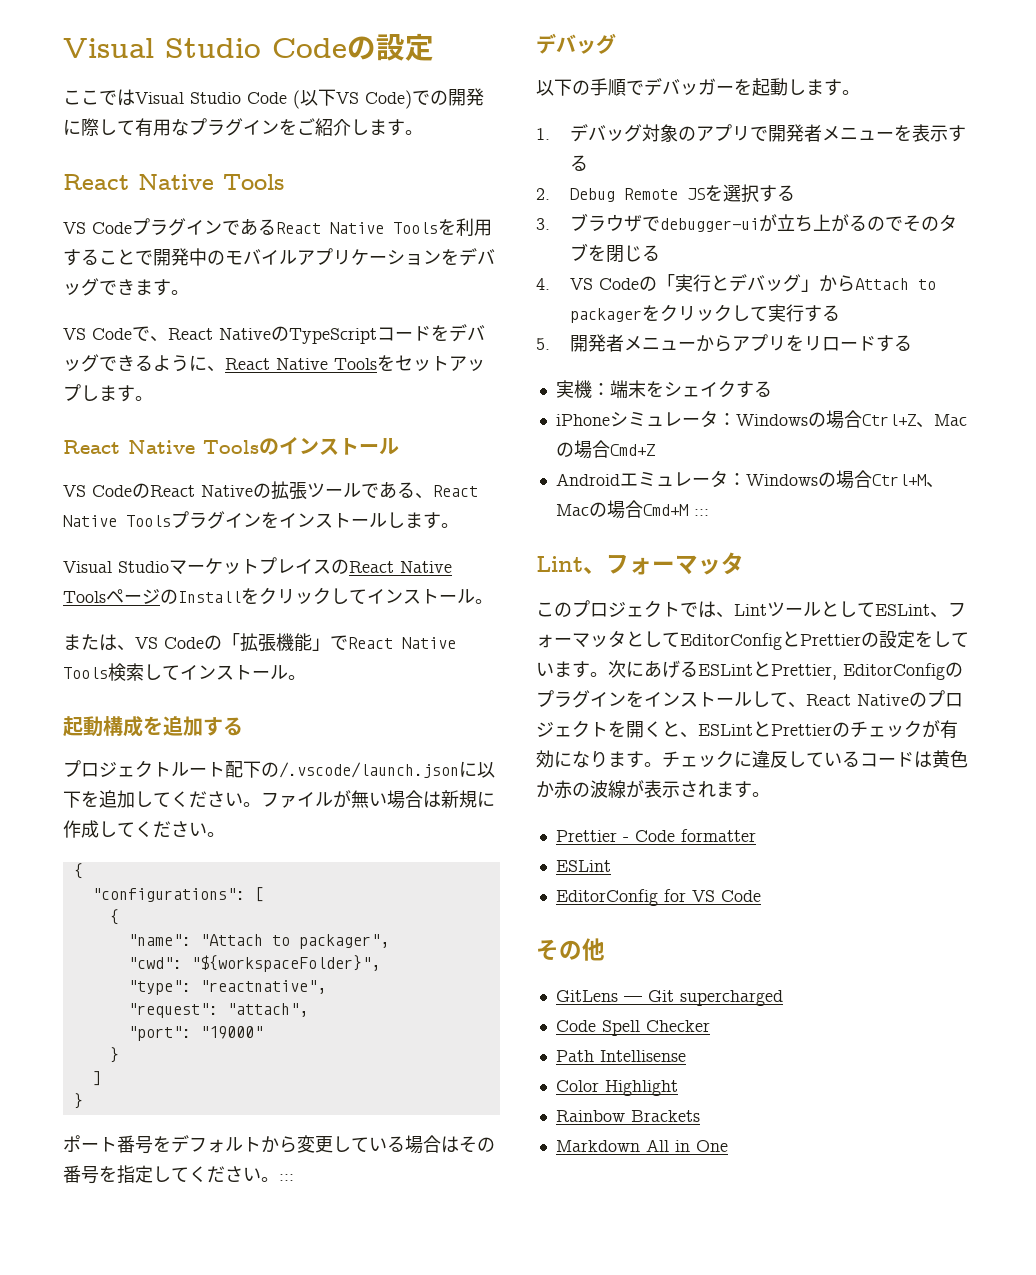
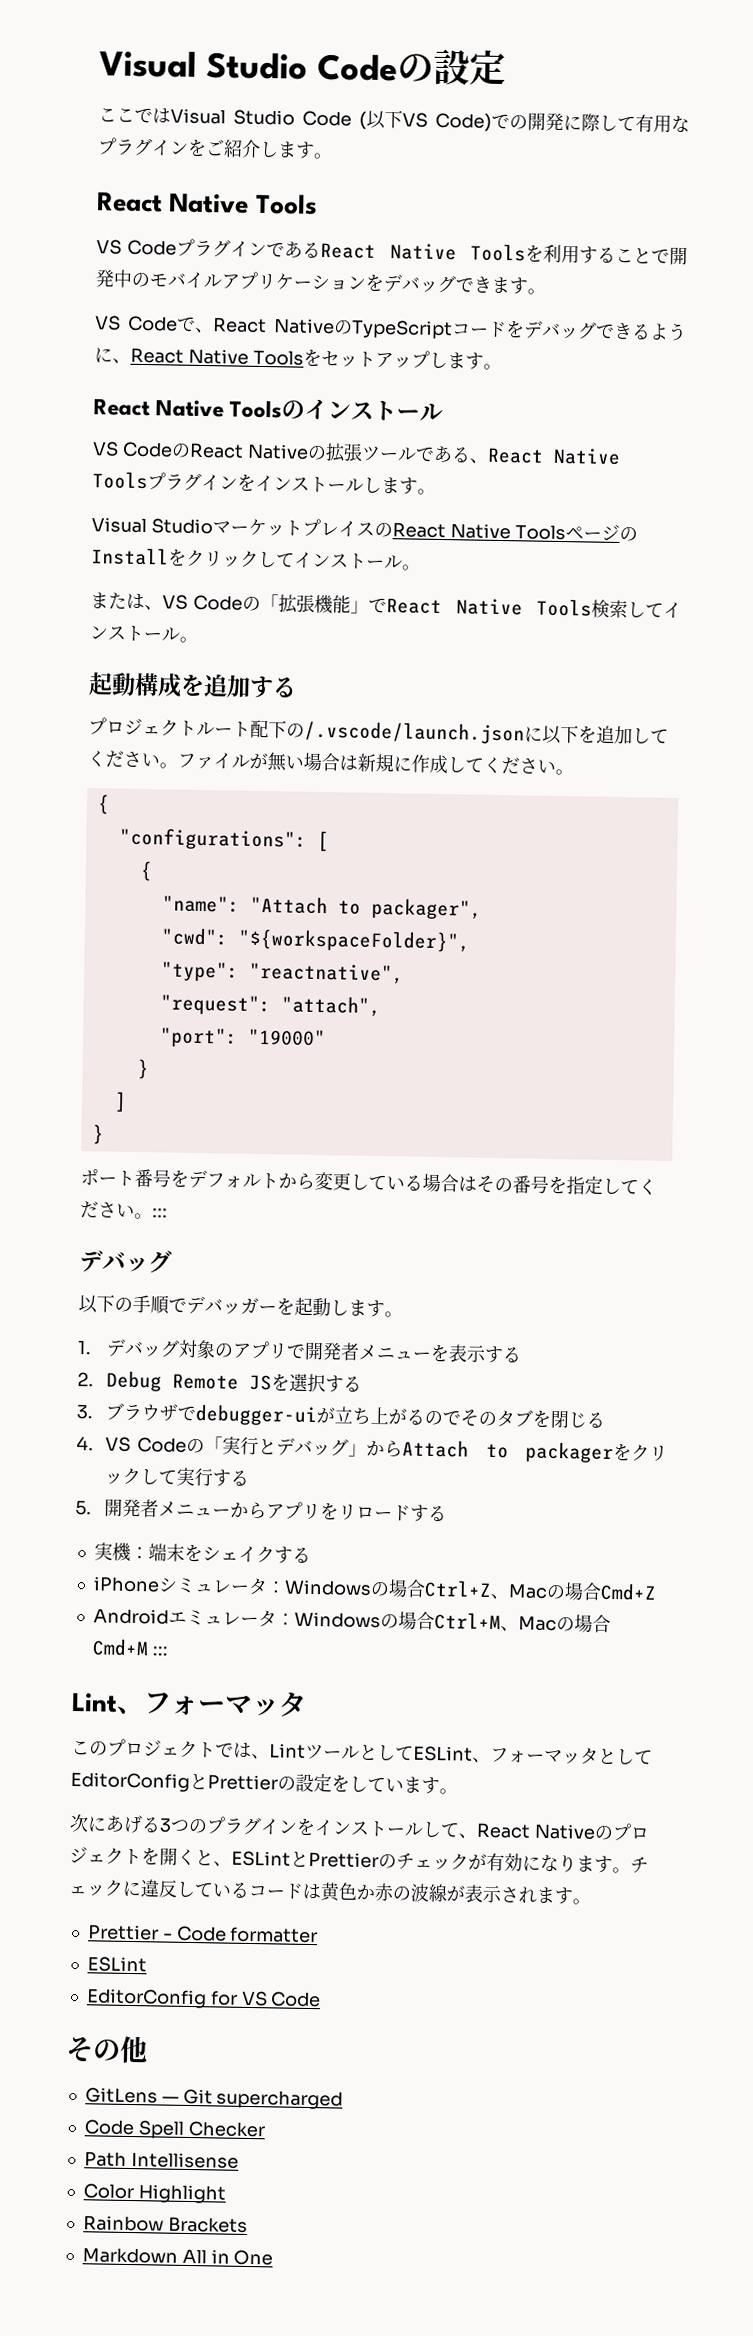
(608, 674) none -> (458, 1791) //
[698,661,945,680] ESLintとPrettier, EditorConfig -> [159,1817,190,1833] 3つ

